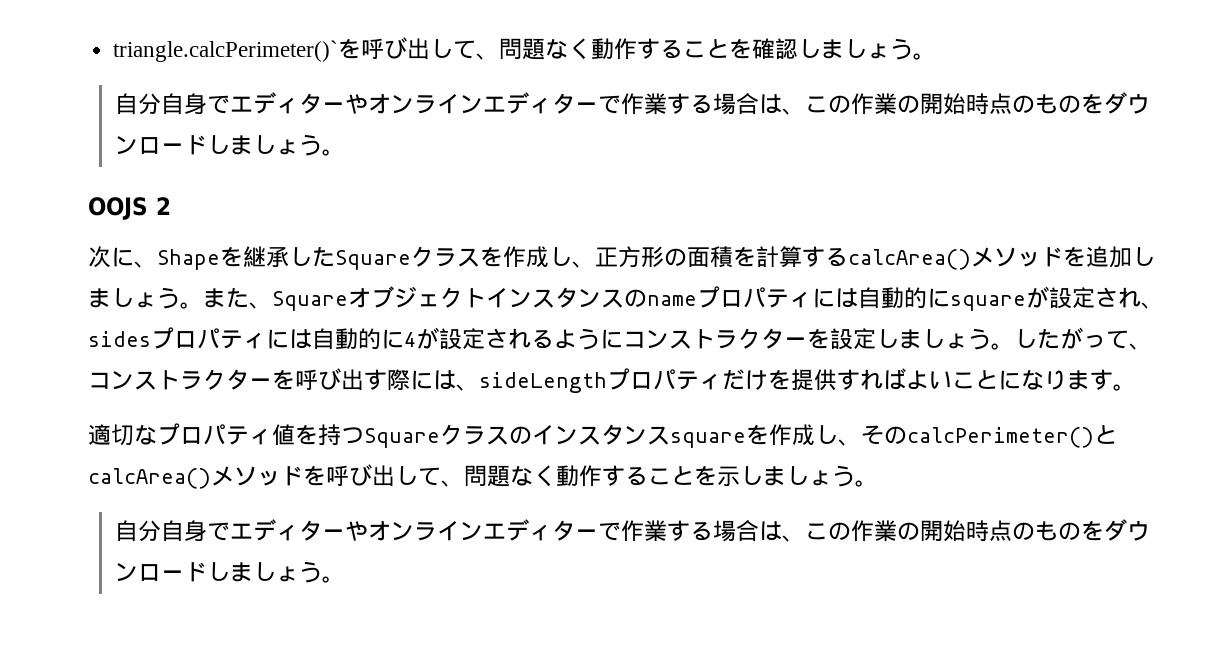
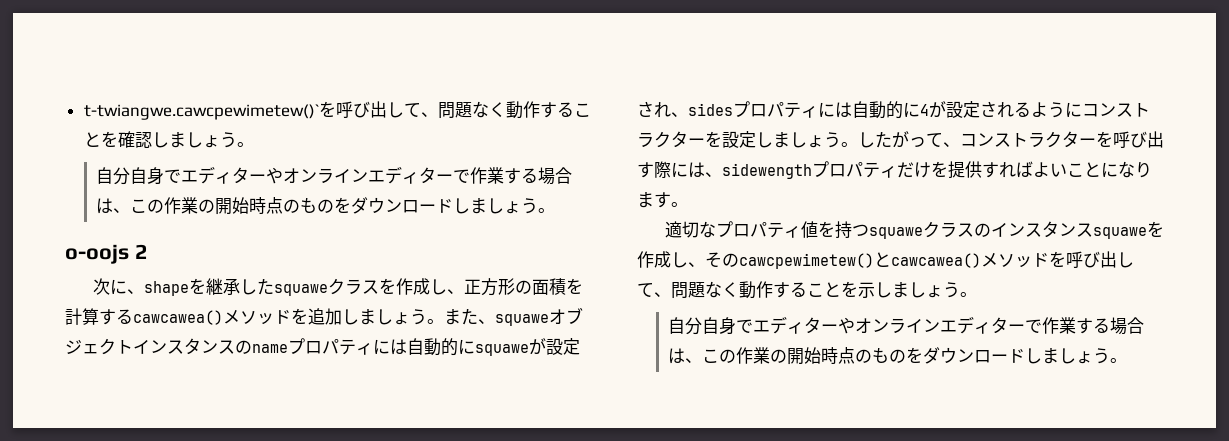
[113,40,339,62] triangle.calcPerimeter()` -> [83,104,319,120] t-twiangwe.cawcpewimetew()`
[88,197,148,220] OOJS -> [65,244,129,264] o-oojs
[157,249,220,270] Shape -> [143,281,189,296] shape
[335,250,411,270] Square -> [273,284,328,296] squawe
[848,249,971,270] calcArea() -> [133,310,223,325] cawcawea()
[272,291,348,311] Square -> [495,314,549,326] squawe
[950,295,1026,311] square -> [475,344,529,356] squawe
[479,372,607,393] sideLength -> [722,163,812,179] sidewength
[364,428,440,448] Square -> [868,227,923,239] squawe
[670,432,746,448] square -> [1092,227,1147,239] squawe
[907,425,1117,448] [88,468,211,489] calcPerimeter()とcalcArea() -> [739,252,981,269] cawcpewimetew()とcawcawea()

